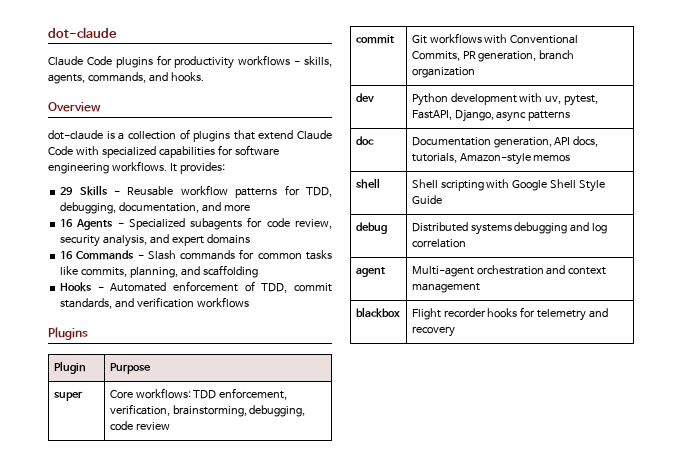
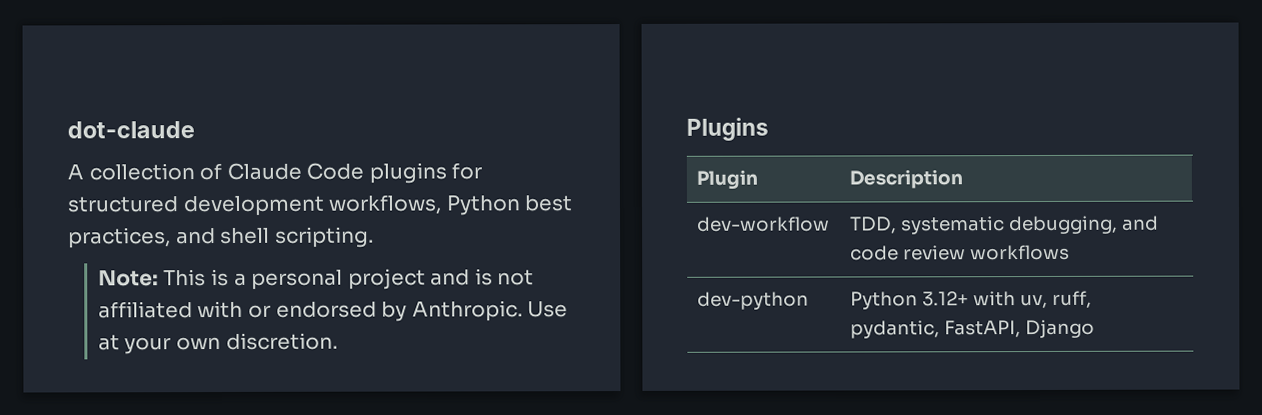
(117, 32) none -> [67,162,223,181] A collection of
[174,55,332,69] [48,72,204,84] [48,102,101,112] [48,129,332,142] [48,145,279,158] [48,161,225,174] [60,185,332,198] [60,202,251,214] [60,217,332,230] [60,234,250,247] [60,249,332,260] [60,265,258,278] [60,281,332,293] [60,297,250,309] [48,327,88,340] [53,361,86,374] [109,363,151,374] [53,391,83,401] [109,388,288,400] [109,404,306,417] [109,421,170,431] [355,35,394,44] [411,33,579,44] [411,50,575,62] [411,67,475,78] [355,93,374,102] [411,93,517,106] productivity workflows - skills, agents, commands, and hooks. // Overview // dot-claude is a collection of plugins that extend Claude Code with specialized capabilities for software engineering workflows. It provides: // 29 Skills - Reusable workflow patterns for TDD, debugging, documentation, and more // 16 Agents - Specialized subagents for code review, security analysis, and expert domains // 16 Commands - Slash commands for common tasks like commits, planning, and scaffolding // Hooks - Automated enforcement of TDD, commit standards, and verification workflows // Plugins // Plugin | Purpose // super | Core workflows: TDD enforcement, verification, brainstorming, debugging, code review // commit | Git workflows with Conventional Commits, PR generation, branch organization // dev | Python development -> [67,194,574,217] [68,226,374,249] [97,268,535,290] [97,300,569,322] [97,332,338,355] [686,117,769,141] [696,169,759,190] [849,169,964,189] [697,216,831,232] [850,215,1160,235] [850,244,1071,261] [697,291,810,310] [850,291,970,310] structured development workflows, Python best practices, and shell scripting. // Note: This is a personal project and is not affiliated with or endorsed by Anthropic. Use at your own discretion. // Plugins // Plugin | Description // dev-workflow | TDD, systematic debugging, and code review workflows // dev-python | Python 3.12+
[564,95,599,106] [411,109,571,122] [355,136,374,145] [411,136,599,148] [411,153,571,165] [355,178,380,189] [411,179,606,192] [411,195,442,204] [355,222,387,234] [411,222,608,235] [411,239,466,248] [355,267,385,277] [411,265,607,277] [411,283,480,293] [355,307,400,318] [411,307,609,321] [411,326,455,337] pytest, FastAPI, Django, async patterns // doc | Documentation generation, API docs, tutorials, Amazon-style memos // shell | Shell scripting with Google Shell Style Guide // debug | Distributed systems debugging and log correlation // agent | Multi-agent orchestration and context management // blackbox | Flight recorder hooks for telemetry and recovery -> [1052,290,1093,308] [850,319,1096,339] ruff, pydantic, FastAPI, Django

